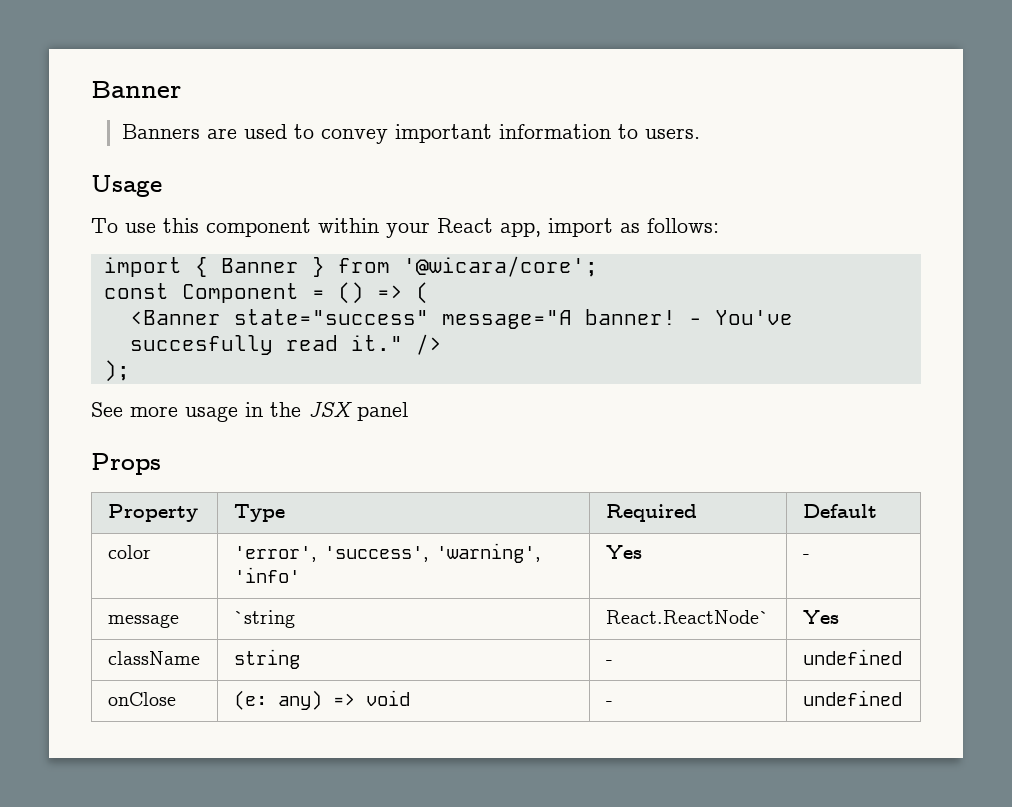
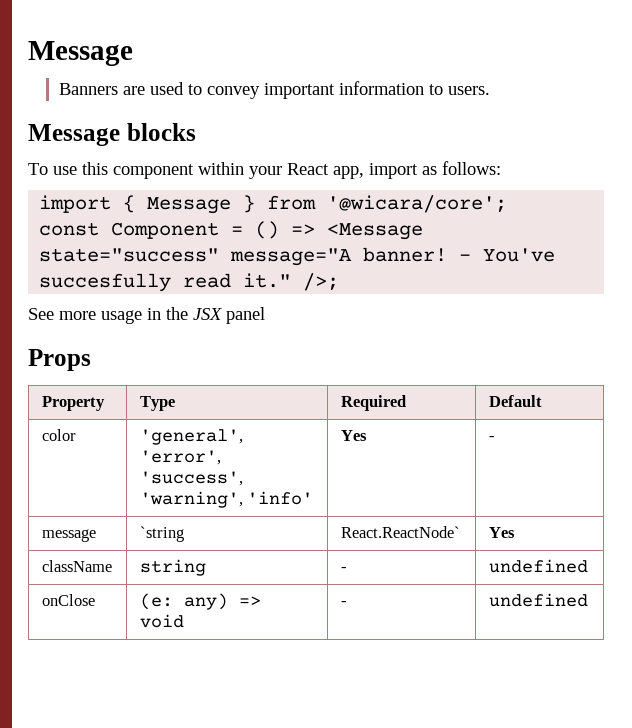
[91,81,181,98] Banner -> [28,41,133,66] Message
[91,175,162,197] Usage -> [28,123,196,146] Message blocks
[220,258,299,273] Banner -> [147,197,232,214] Message
[415,282,429,304] [129,310,221,325] ( // <Banner -> [327,223,424,240] <Message
[415,334,442,355] [103,360,130,382] /> // ); -> [303,273,340,291] />;
(151, 552) none -> [139,429,243,445] 'general',

